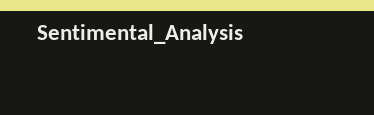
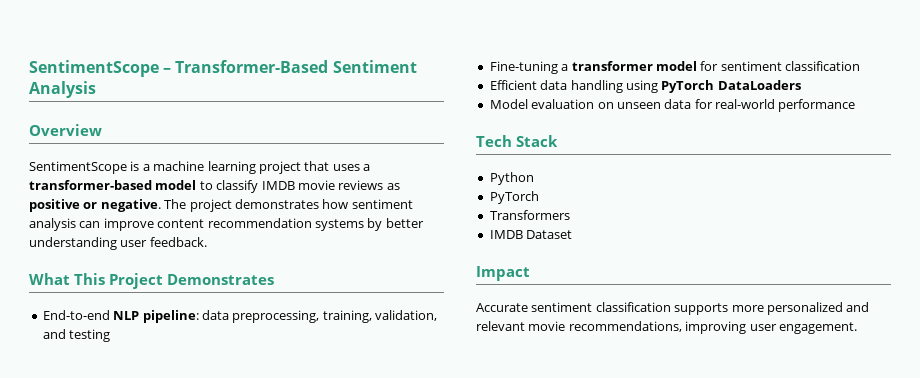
[37,24,243,44] Sentimental_Analysis -> [29,60,417,77] [29,81,96,98] [29,124,102,136] [29,161,370,174] [29,180,400,193] [29,199,413,212] [29,218,424,231] [29,237,207,250] [29,273,274,289] [42,310,437,323] [42,329,111,342] [489,61,860,74] [489,80,801,93] [489,99,856,112] [476,135,558,147] [489,172,534,185] [489,191,539,204] [489,210,570,220] [489,230,573,239] [476,266,530,281] [476,302,870,315] [476,321,857,334] SentimentScope – Transformer-Based Sentiment Analysis // Overview // SentimentScope is a machine learning project that uses a transformer-based model to classify IMDB movie reviews as positive or negative. The project demonstrates how sentiment analysis can improve content recommendation systems by better understanding user feedback. // What This Project Demonstrates // End-to-end NLP pipeline: data preprocessing, training, validation, and testing // Fine-tuning a transformer model for sentiment classification // Efficient data handling using PyTorch DataLoaders // Model evaluation on unseen data for real-world performance // Tech Stack // Python // PyTorch // Transformers // IMDB Dataset // Impact // Accurate sentiment classification supports more personalized and relevant movie recommendations, improving user engagement.

